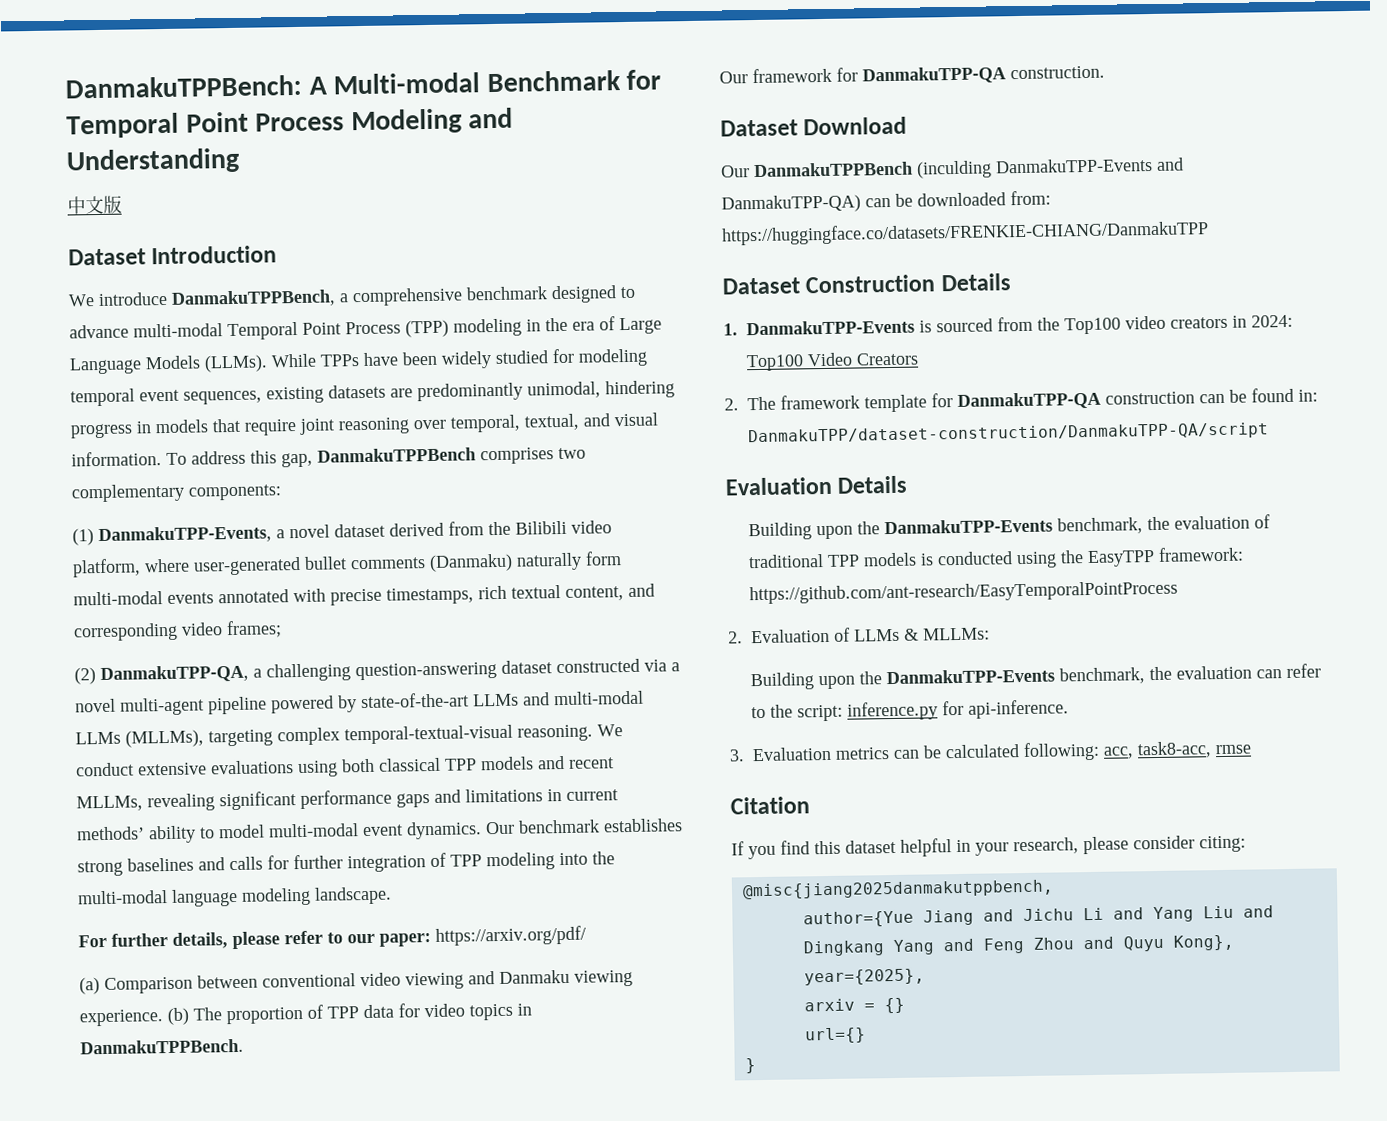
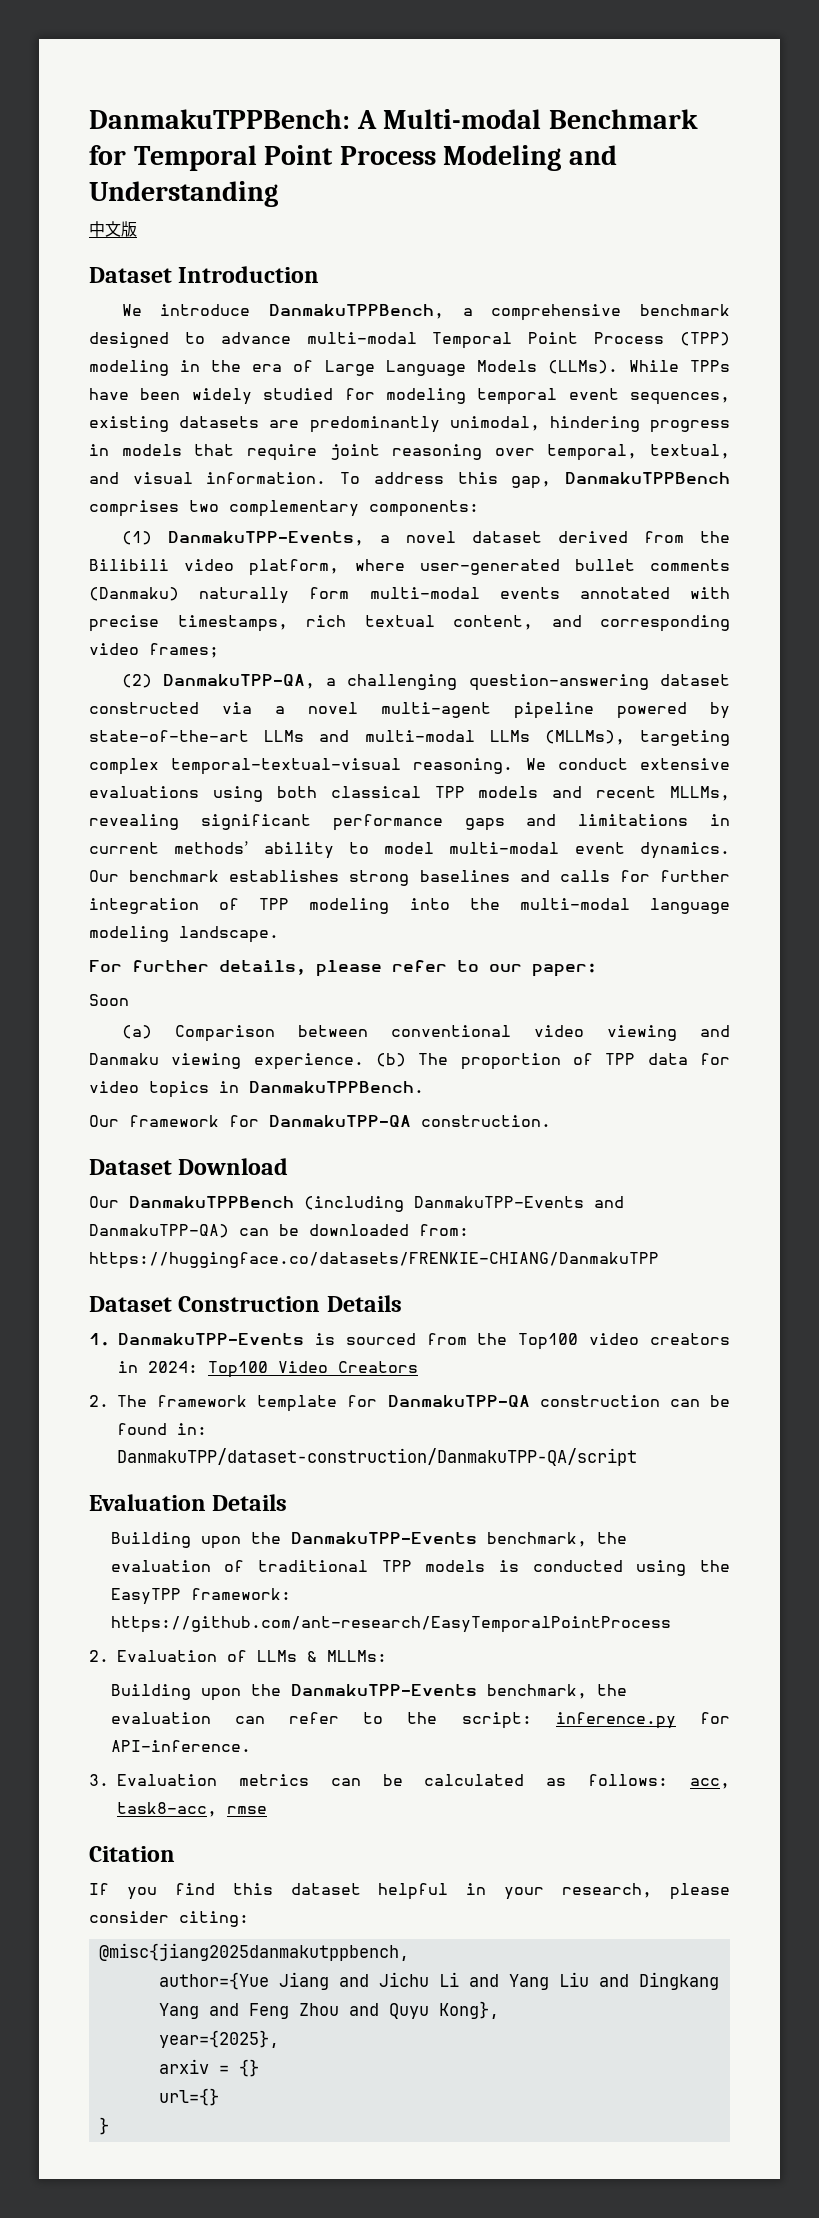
[435,925,586,946] https://arxiv.org/pdf/ -> [89,994,129,1006] // Soon
[916,160,992,179] (inculding -> [304,1196,404,1212] (including
[967,699,1069,719] api-inference. -> [110,1740,251,1752] API-inference.
[1023,741,1100,762] following: -> [546,1774,669,1786] as follows:

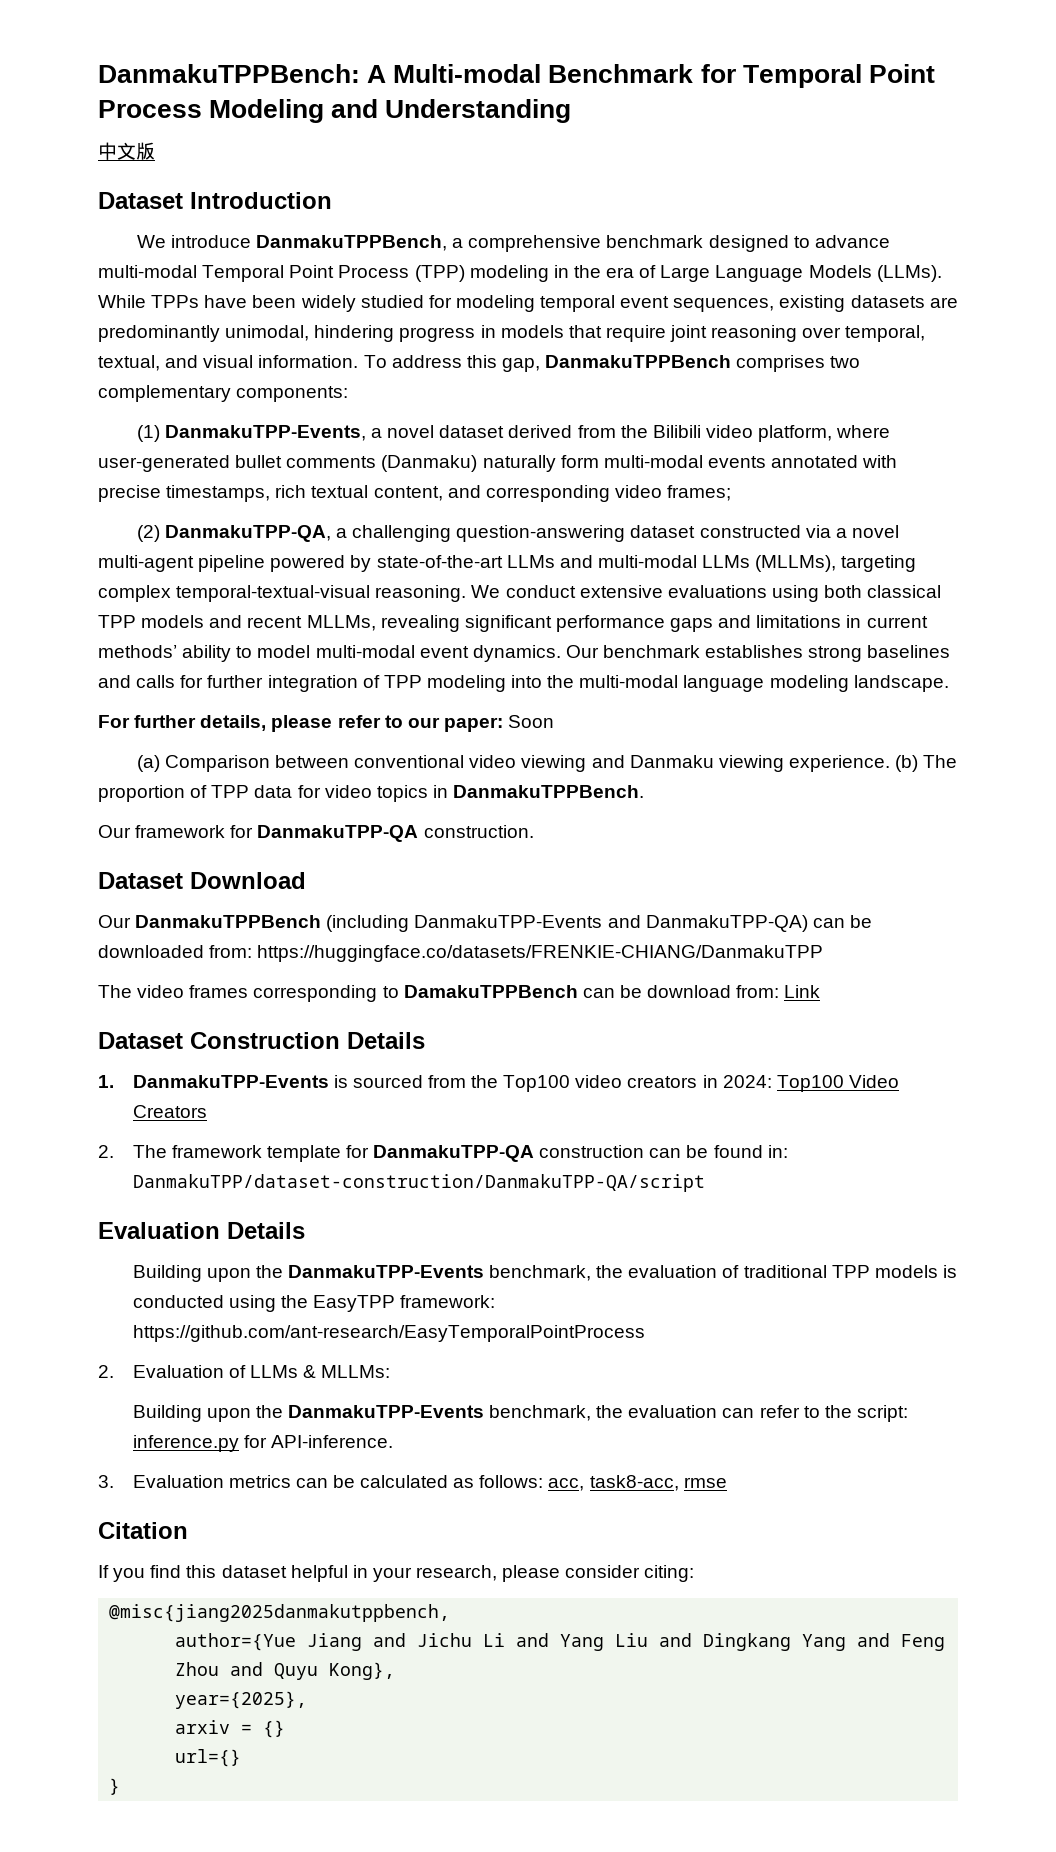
(597, 970) // -> (503, 724) none
(659, 1260) none -> [98,985,821,1002] // The video frames corresponding to DamakuTPPBench can be download from: Link

